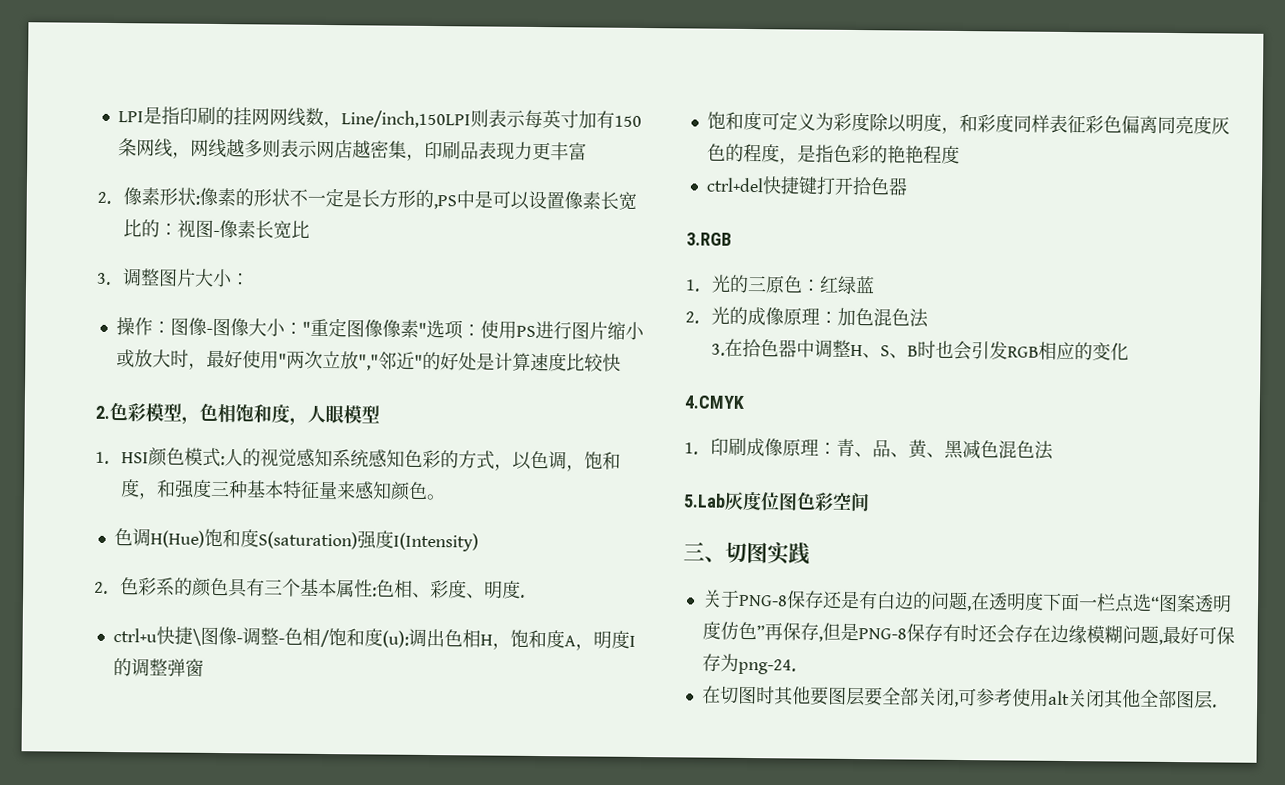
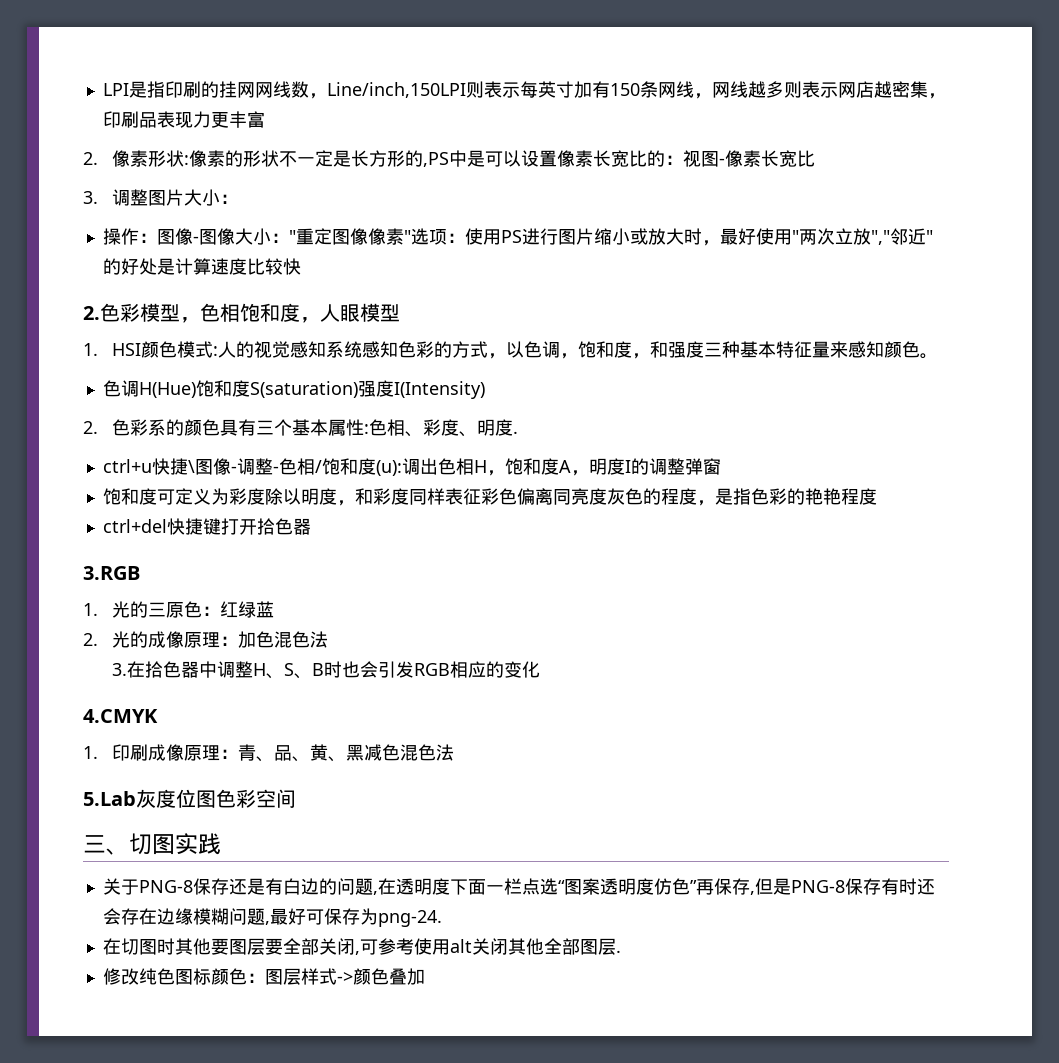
(1217, 706) none -> [102,968,425,985] // 修改纯色图标颜色：图层样式->颜色叠加

